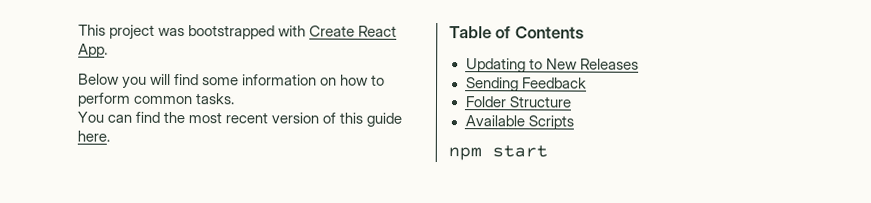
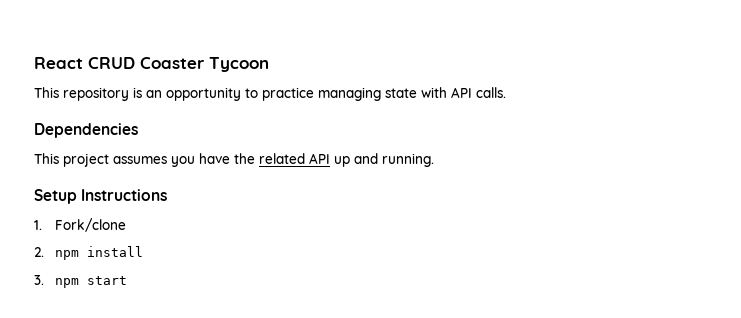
[78,24,398,40] [78,43,108,58] [78,73,386,89] [77,92,236,107] [77,111,403,127] [77,130,110,142] [449,26,584,39] [465,58,639,73] [465,77,587,92] [464,96,572,108] [464,115,574,130] This project was bootstrapped with Create React App. // Below you will find some information on how to perform common tasks. // You can find the most recent version of this guide here. // Table of Contents // Updating to New Releases // Sending Feedback // Folder Structure // Available Scripts // -> [34,57,269,72] [34,87,506,101] [34,123,138,138] [34,153,434,167] [34,189,168,204] [34,218,127,232] [34,246,144,260] [34,275,44,285] React CRUD Coaster Tycoon // This repository is an opportunity to practice managing state with API calls. // Dependencies // This project assumes you have the related API up and running. // Setup Instructions // 1. Fork/clone // 2. npm install // 3.

